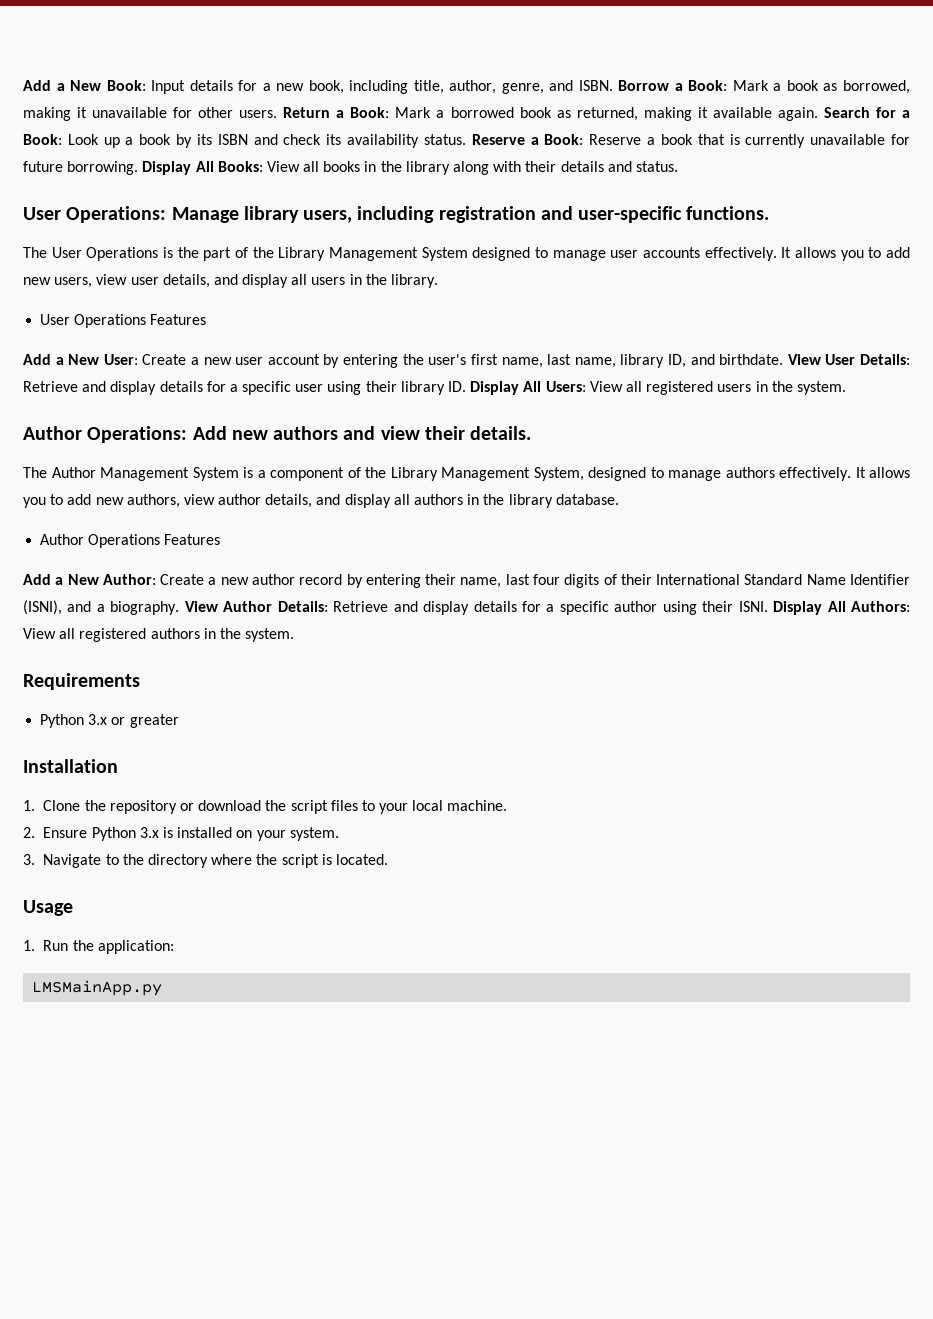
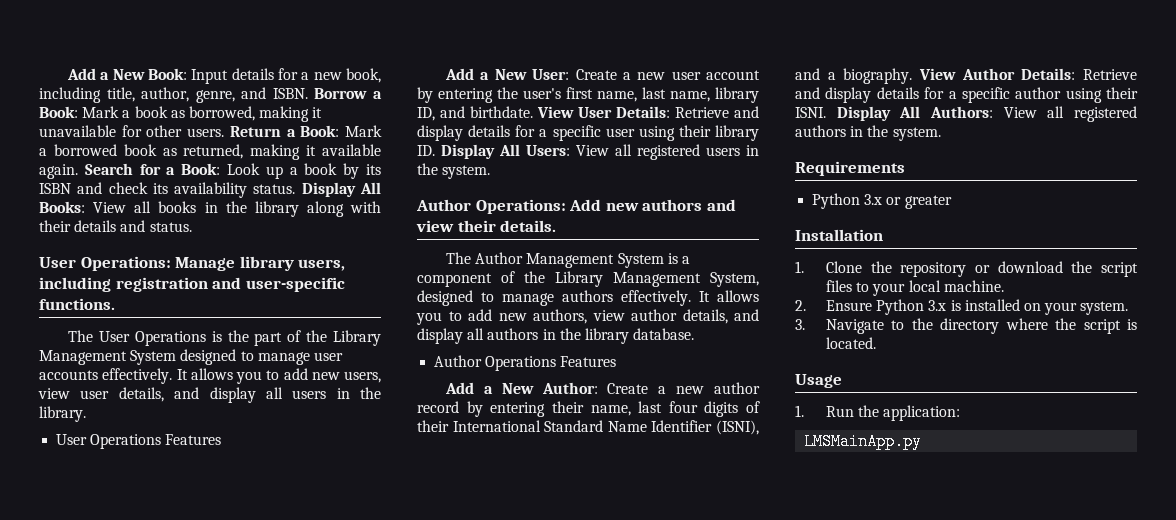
[471,134,911,148] [23,161,139,175] Reserve a Book: Reserve a book that is currently unavailable for future borrowing. -> (296, 189) none

